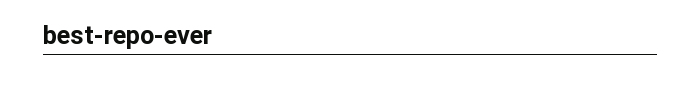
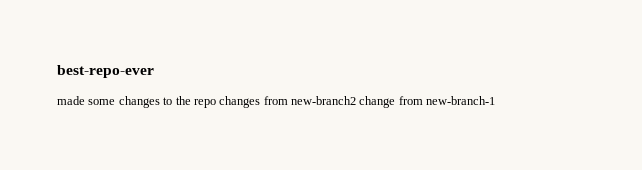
(212, 37) none -> [57,96,496,108] // made some changes to the repo changes from new-branch2 change from new-branch-1

